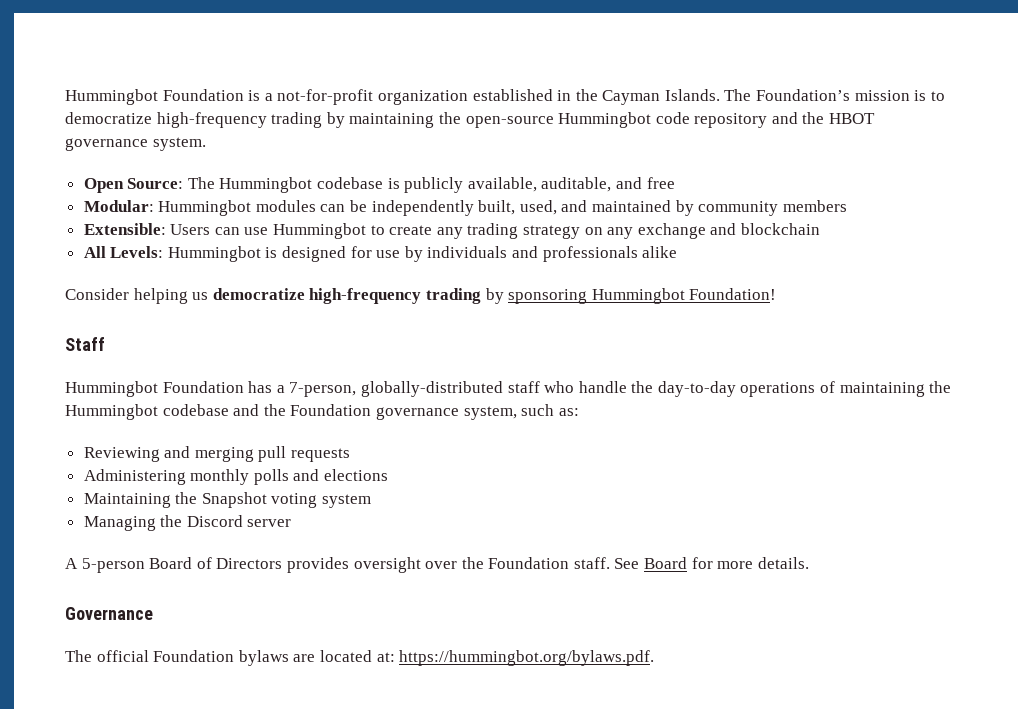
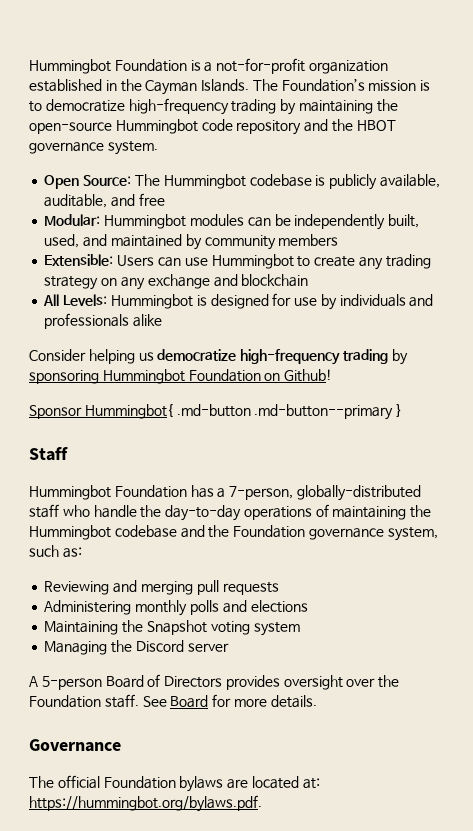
[689,288,777,300] Foundation! -> [188,369,333,382] [29,404,403,420] Foundation on Github! // Sponsor Hummingbot{ .md-button .md-button--primary }

